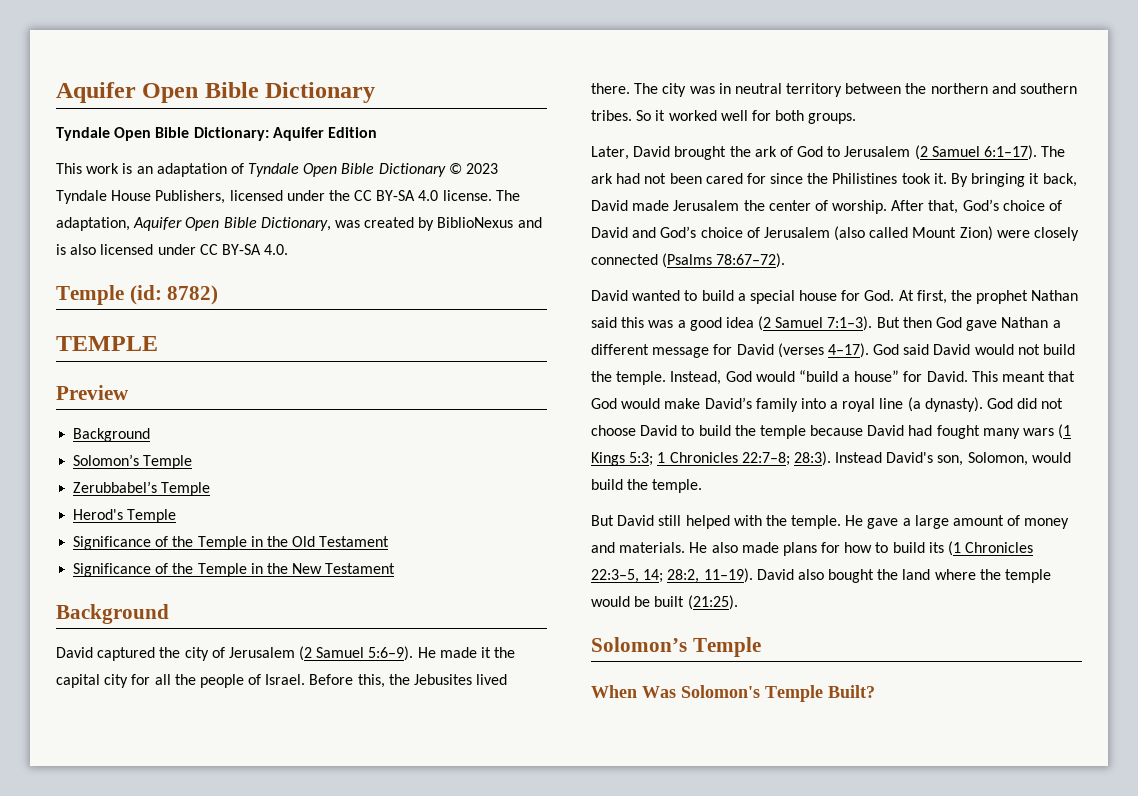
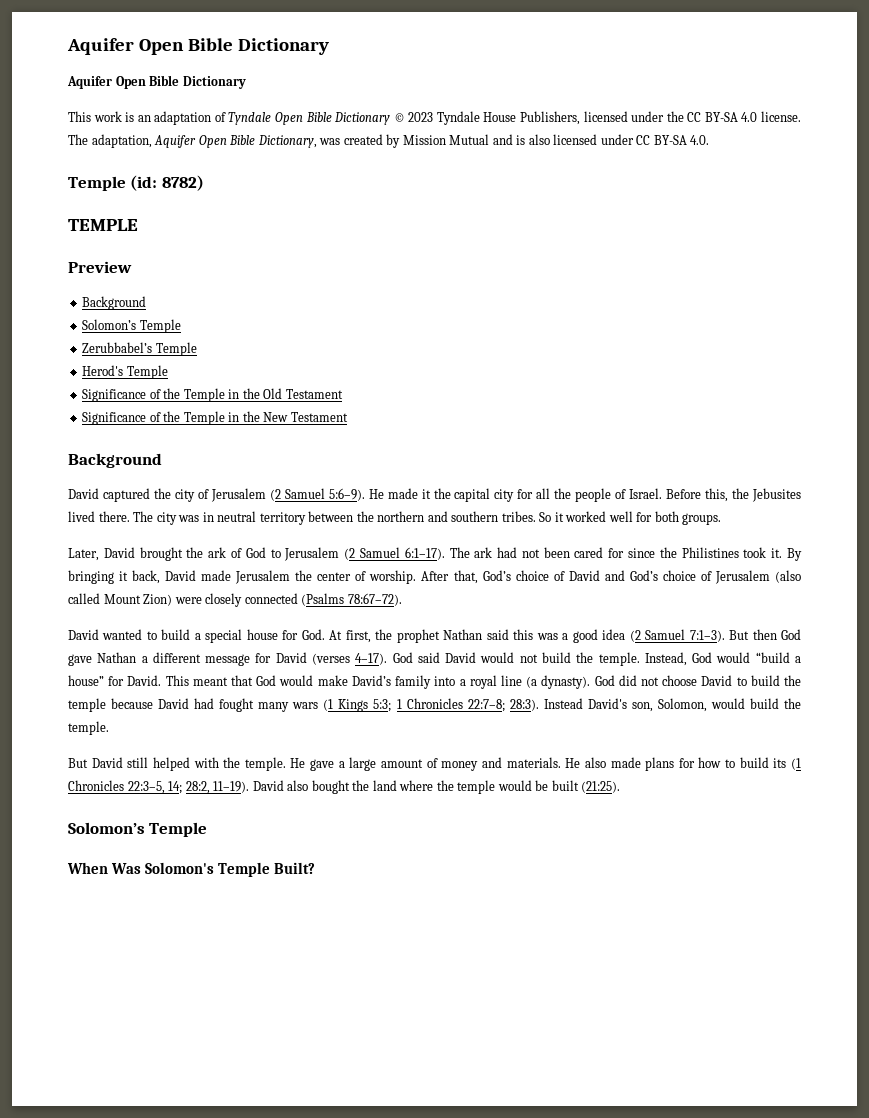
[56,82,376,103] [56,127,377,141] Aquifer Open Bible Dictionary // Tyndale Open Bible Dictionary: Aquifer Edition -> [67,38,329,55] [67,75,246,89] Aquifer Open Bible Dictionary // Aquifer Open Bible Dictionary
[437,217,514,228] BiblioNexus -> [402,134,490,145] Mission Mutual

